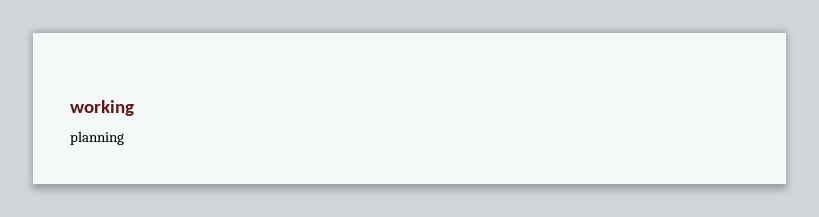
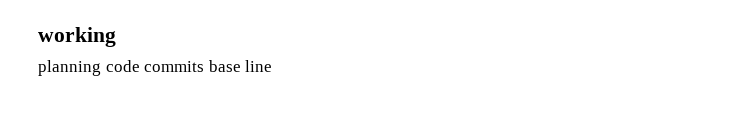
(124, 138) none -> [105,60,273,72] code commits base line

